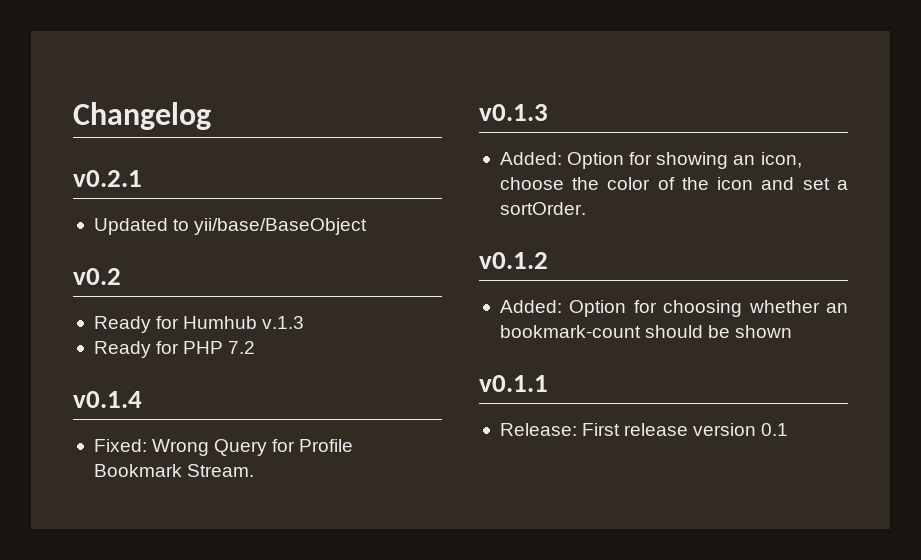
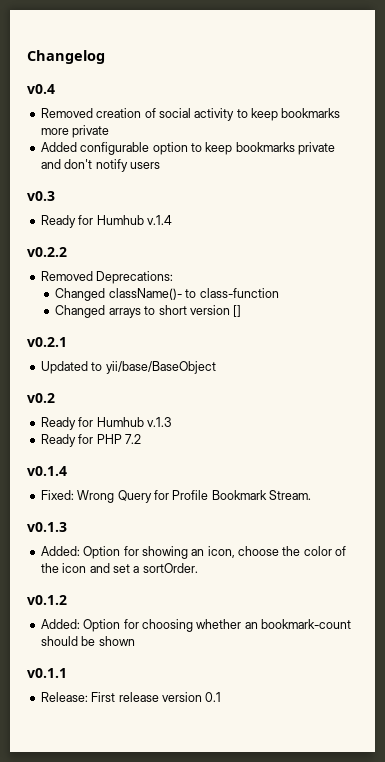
(211, 116) none -> [27,84,55,94] [40,108,341,121] [40,125,110,138] [40,142,335,155] [40,159,160,172] [27,191,55,201] [40,215,172,228] [27,247,67,257] [40,271,174,284] [55,288,279,301] [55,305,242,318] // v0.4 // Removed creation of social activity to keep bookmarks more private // Added configurable option to keep bookmarks private and don't notify users // v0.3 // Ready for Humhub v.1.4 // v0.2.2 // Removed Deprecations: // Changed className()- to class-function // Changed arrays to short version []

